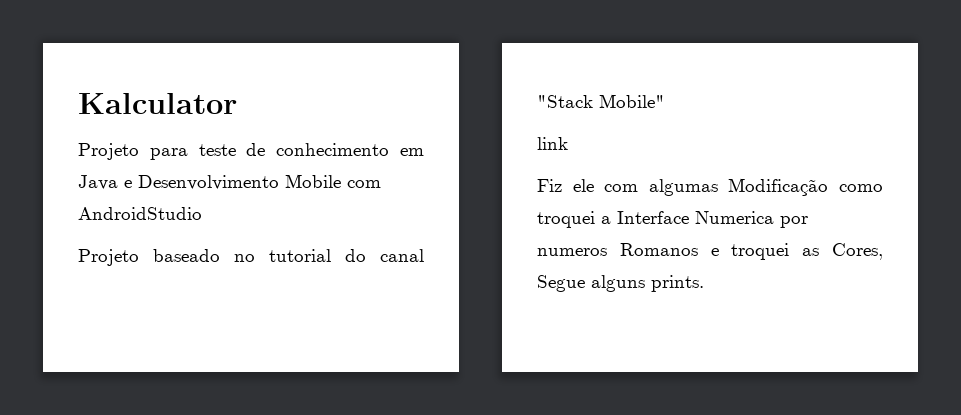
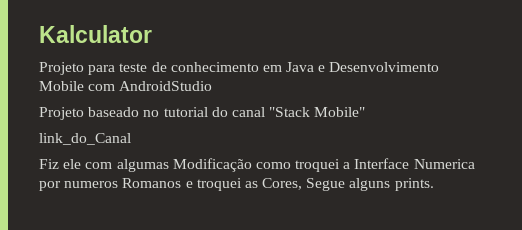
[537,137,568,150] link -> [39,133,131,145] link_do_Canal

